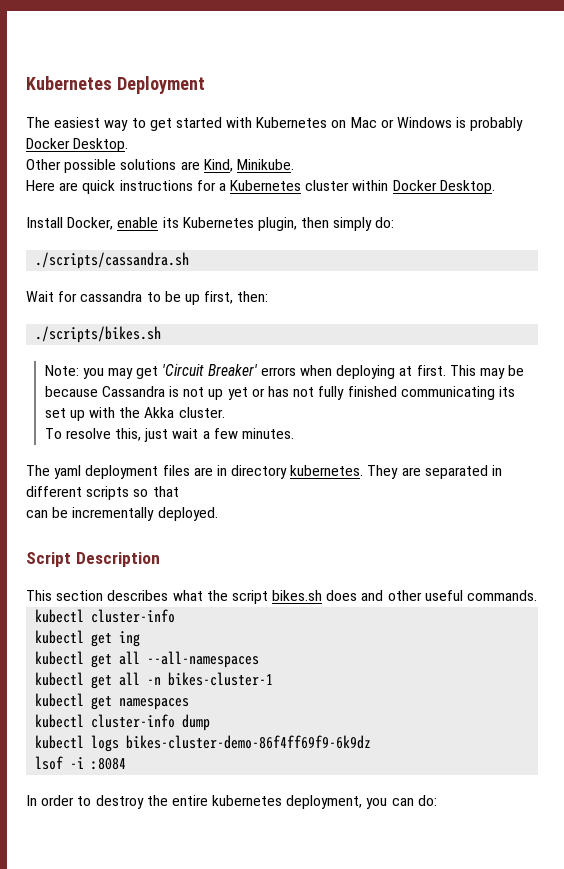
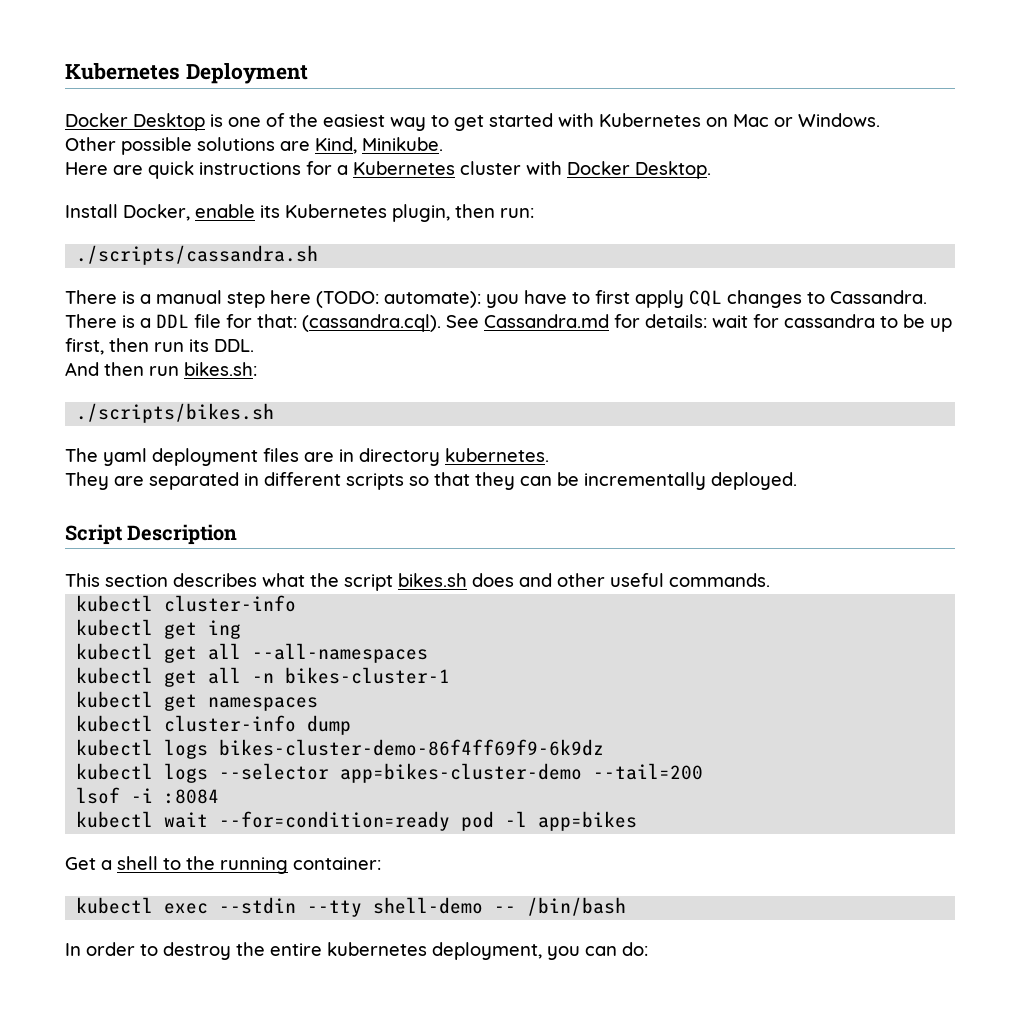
[26,117,50,128] The -> [65,113,318,131] Docker Desktop is one of the
[397,117,524,131] [26,138,129,152] Windows is probably Docker Desktop. -> [798,113,880,127] Windows.
[352,180,389,191] within -> [526,161,562,175] with
[333,217,395,231] simply do: -> [500,208,534,218] run:
[26,291,54,302] Wait -> [65,290,927,308] [65,314,748,332] There is a manual step here (TODO: automate): you have to first apply CQL changes to Cassandra. There is a DDL file for that: (cassandra.cql). See Cassandra.md for details: wait
[237,291,269,302] [35,326,162,343] [44,364,525,379] [44,386,515,400] [44,407,225,421] [44,428,295,442] then: // ./scripts/bikes.sh // Note: you may get 'Circuit Breaker' errors when deploying at first. This may be because Cassandra is not up yet or has not fully finished communicating its set up with the Akka cluster. // To resolve this, just wait a few minutes. -> [109,338,254,352] [65,362,257,376] [76,403,275,423] then run its DDL. // And then run bikes.sh: // ./scripts/bikes.sh
(364, 470) none -> (549, 455) //
(179, 491) // -> [475,472,515,490] they
[35,756,127,770] lsof -i :8084 -> [76,763,704,783] [76,787,220,804] [76,811,638,831] [65,856,381,874] [76,897,627,917] kubectl logs --selector app=bikes-cluster-demo --tail=200 // lsof -i :8084 // kubectl wait --for=condition=ready pod -l app=bikes // Get a shell to the running container: // kubectl exec --stdin --tty shell-demo -- /bin/bash

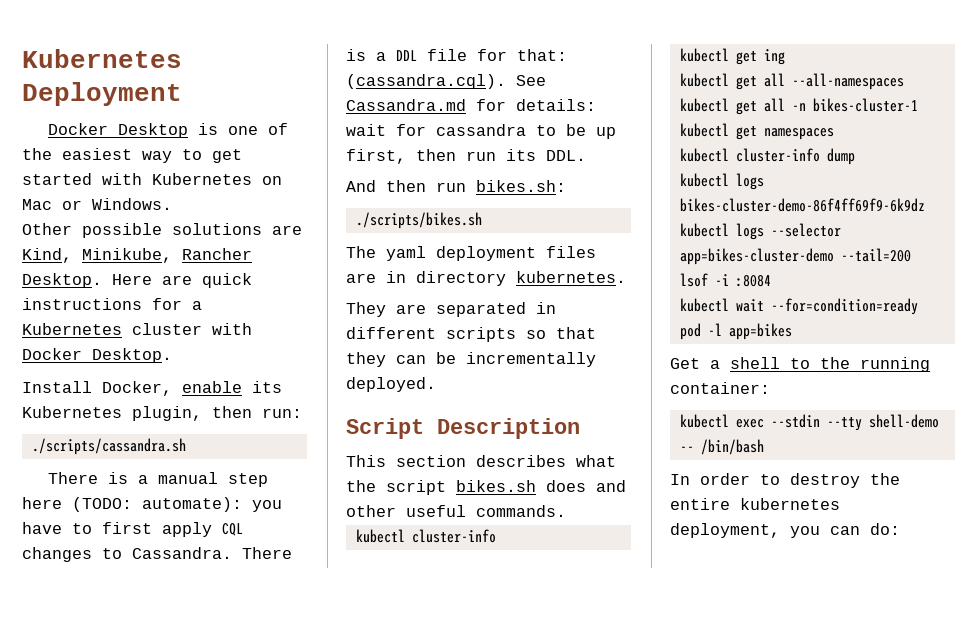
[362,137,443,151] Minikube. // -> [82,248,252,263] [22,273,102,288] Minikube, Rancher Desktop.

